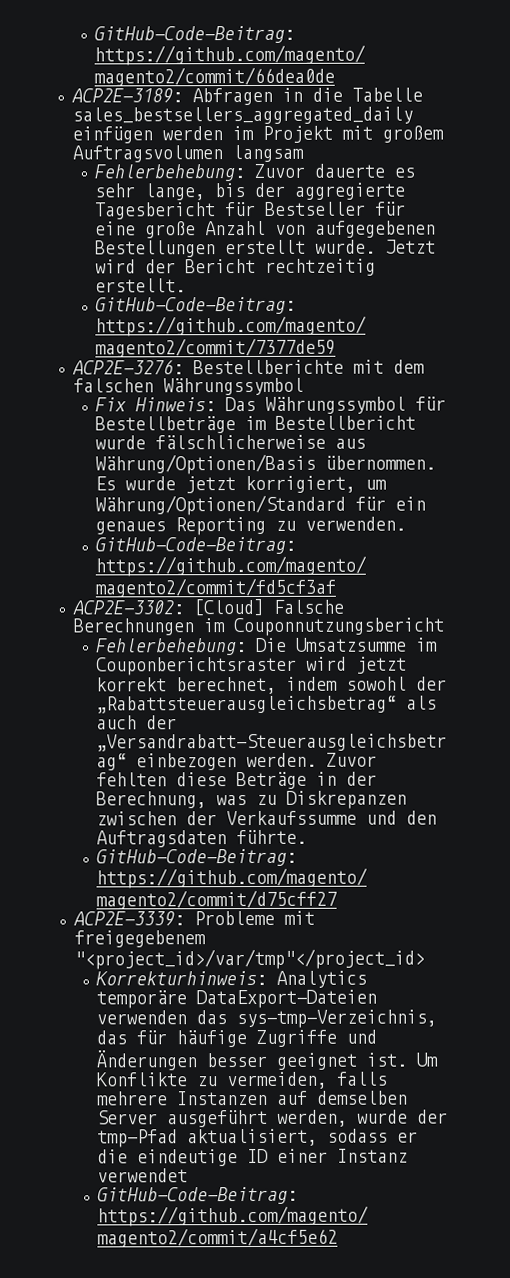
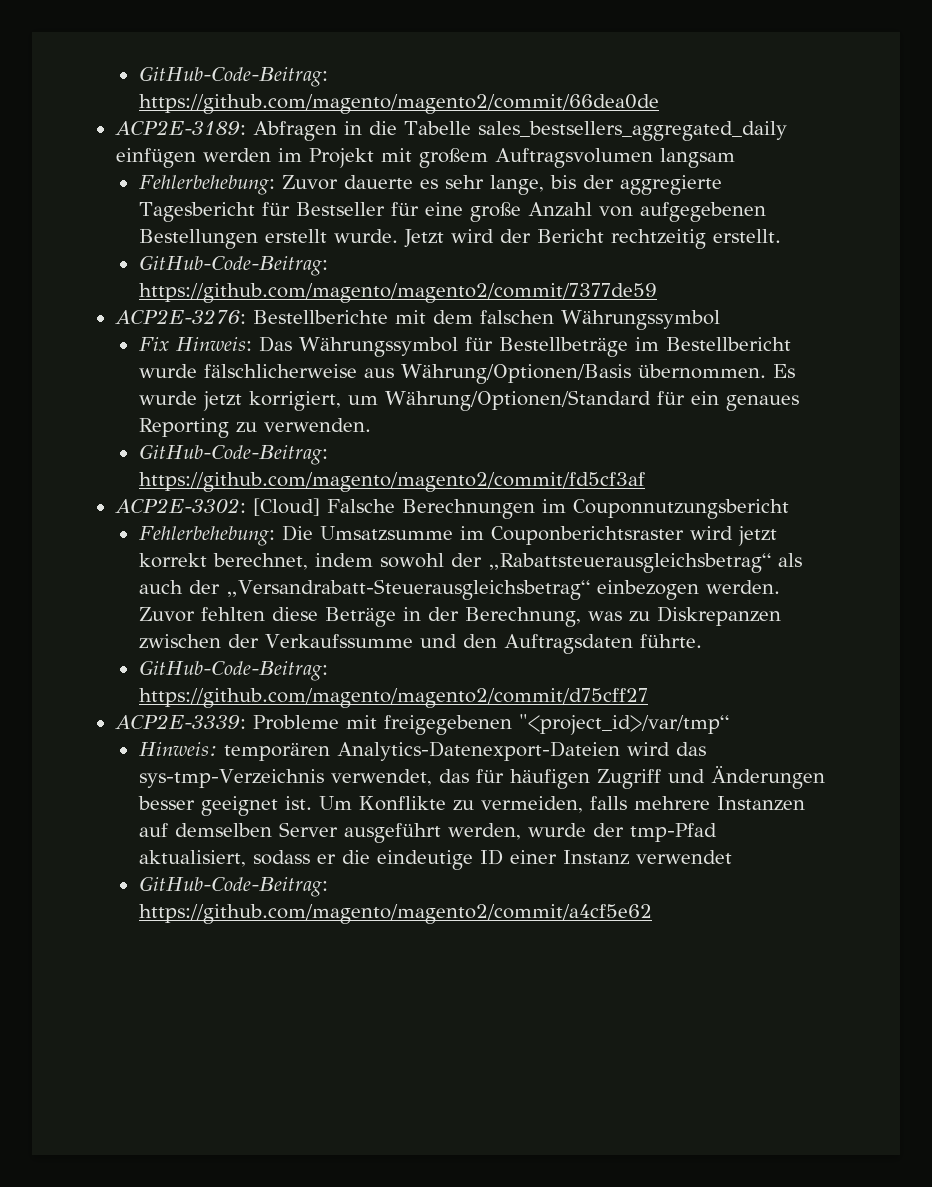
[73,930,206,948] [73,948,425,970] [95,970,368,988] [96,989,378,1009] [96,1009,438,1029] [96,1029,338,1048] freigegebenem "<project_id>/var/tmp"</project_id> // Korrekturhinweis: Analytics temporäre DataExport-Dateien verwenden das sys-tmp-Verzeichnis, das für häufige Zugriffe -> [383,714,729,735] [138,741,706,761] [138,769,661,789] freigegebenen "<project_id>/var/tmp“ // Hinweis: temporären Analytics-Datenexport-Dateien wird das sys-tmp-Verzeichnis verwendet, das für häufigen Zugriff

